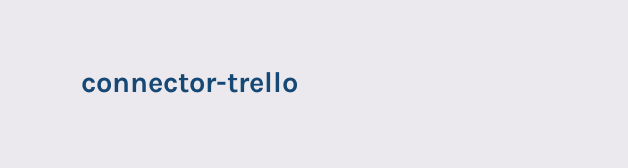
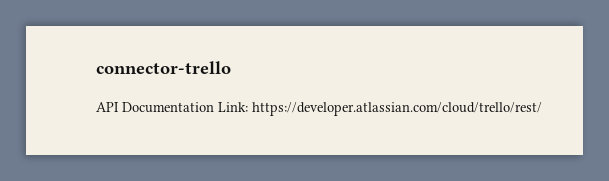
(298, 82) none -> [96,102,542,116] // API Documentation Link: https://developer.atlassian.com/cloud/trello/rest/

